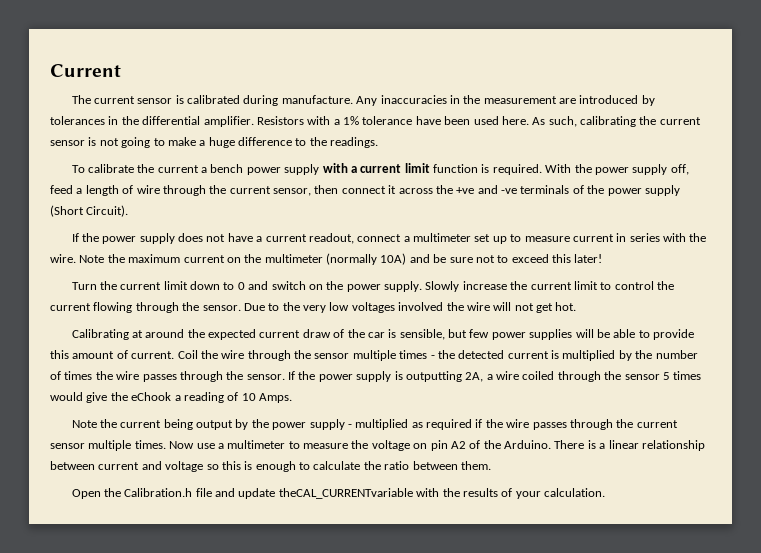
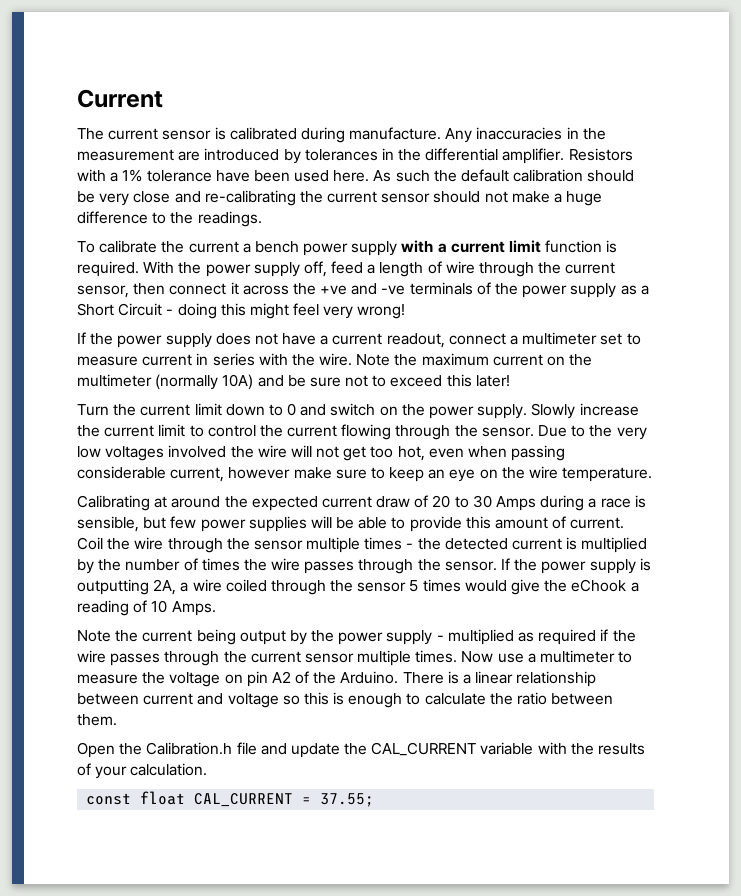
[548,116,701,127] [50,137,165,148] such, calibrating the current sensor is not going to -> [395,169,635,182] [77,190,508,206] such the default calibration should be very close and re-calibrating the current sensor should not
[50,205,129,217] (Short Circuit). -> [620,285,649,295] [77,303,406,319] as a Short Circuit - doing this might feel very wrong!
[492,236,507,244] up -> (623, 339) none
[555,302,577,311] hot. -> [370,445,566,461] [77,466,653,482] too hot, even when passing considerable current, however make sure to keep an eye on the wire temperature.
[347,329,385,338] the car -> [432,495,631,511] 20 to 30 Amps during a race
[278,488,413,499] theCAL_CURRENTvariable -> [344,742,534,756] the CAL_CURRENT variable
(606, 492) none -> [86,791,375,807] // const float CAL_CURRENT = 37.55;

